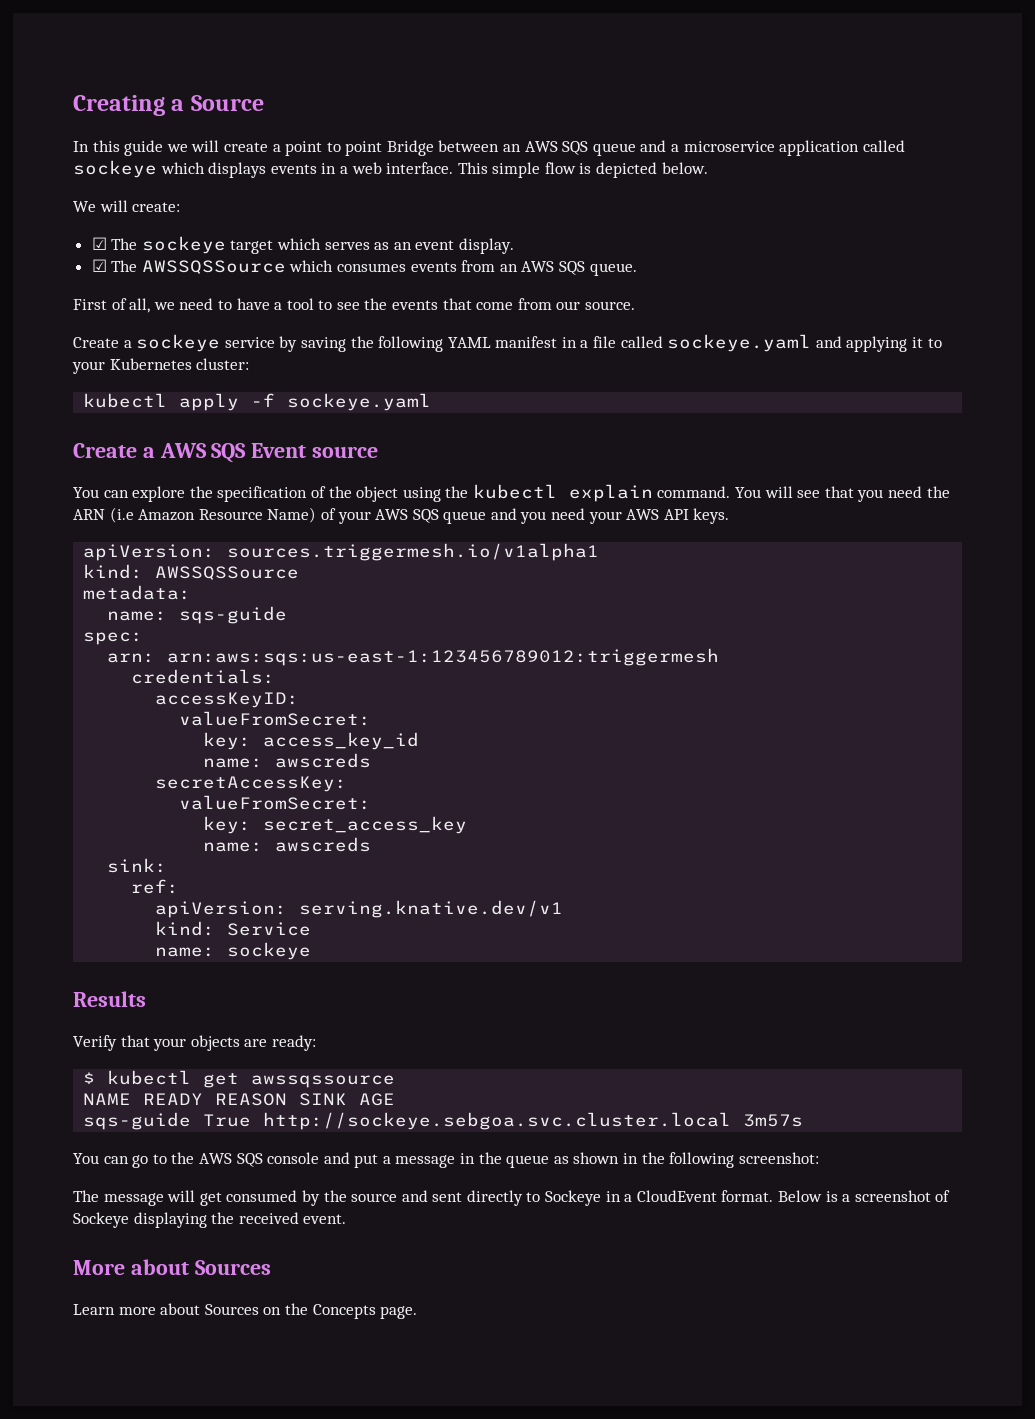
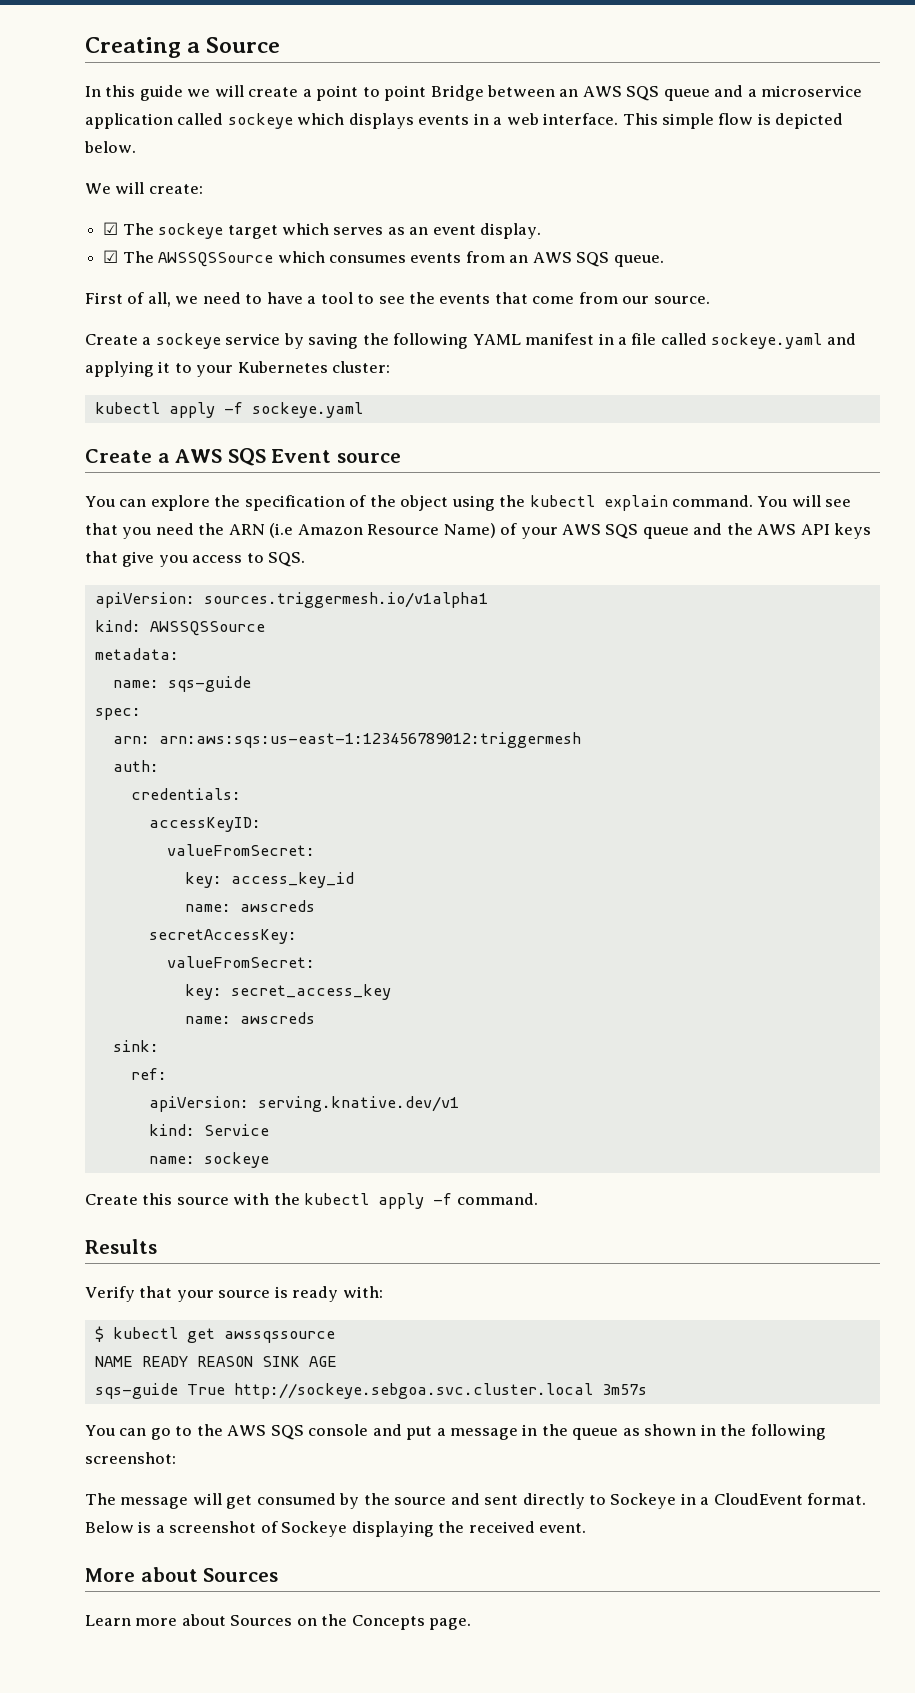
[520,508,730,524] you need your AWS API keys. -> [726,523,872,539] [85,551,306,567] the AWS API keys that give you access to SQS.
(720, 657) none -> [112,760,159,772] // auth:
(312, 951) none -> [85,1193,538,1209] // Create this source with the kubectl apply -f command.
[190,1035,316,1051] objects are ready: -> [218,1286,383,1302] source is ready with:

